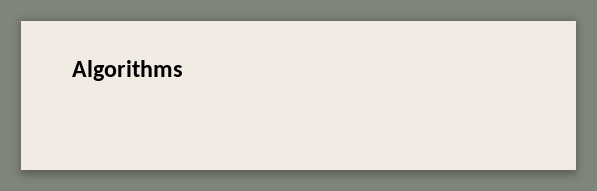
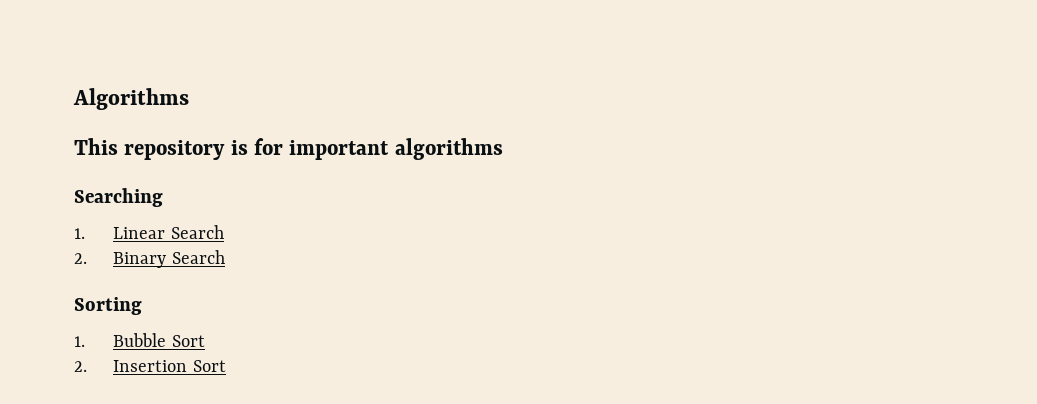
(183, 70) none -> [74,138,503,160] [74,188,163,207] [74,225,224,239] [74,250,225,268] [74,297,142,315] [74,333,205,347] [74,360,226,372] // This repository is for important algorithms // Searching // 1. Linear Search // 2. Binary Search // Sorting // 1. Bubble Sort // 2. Insertion Sort

